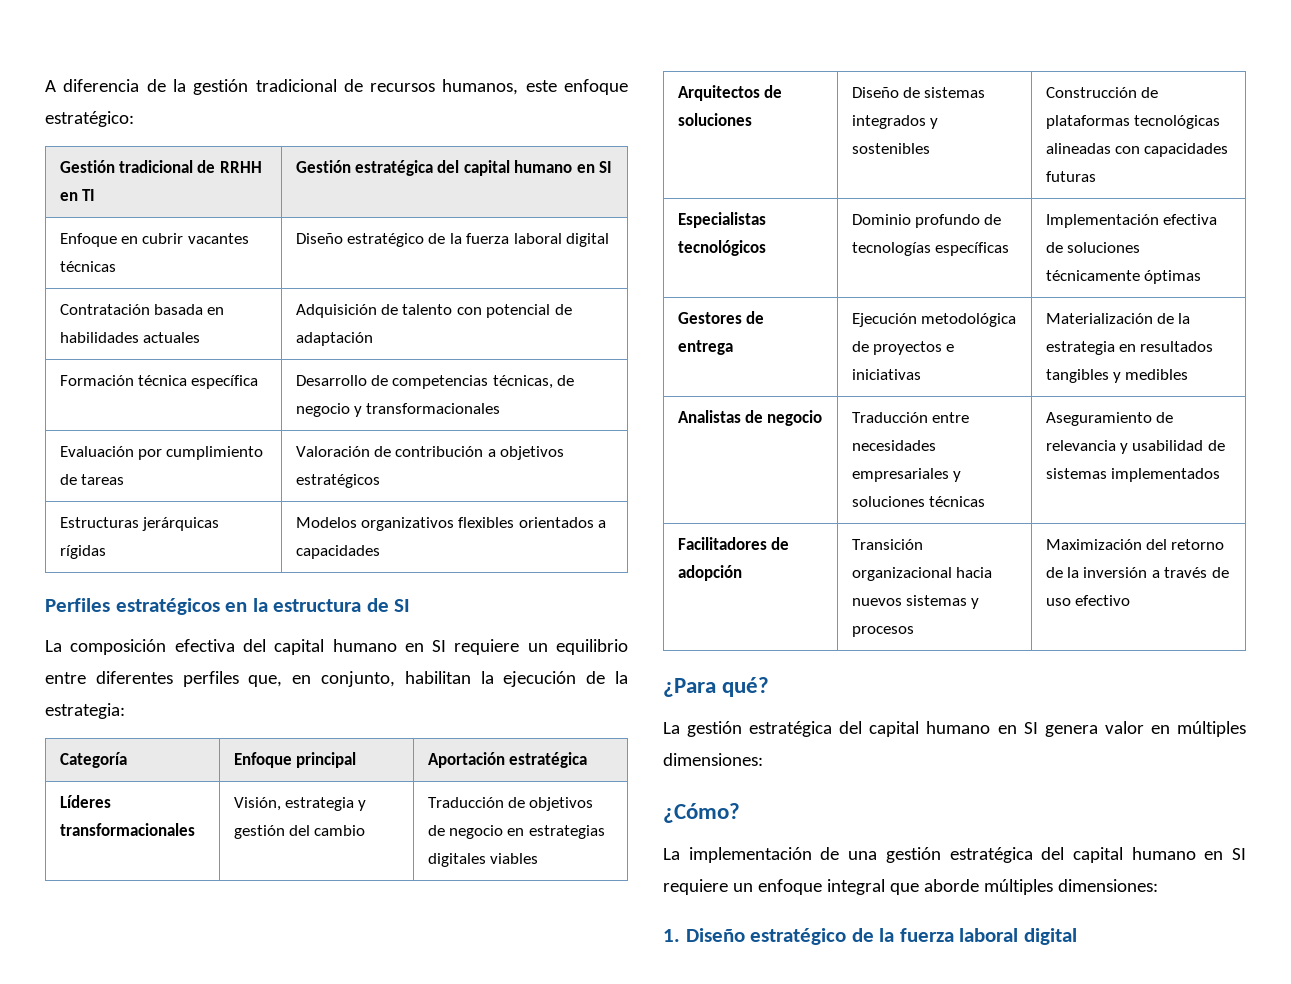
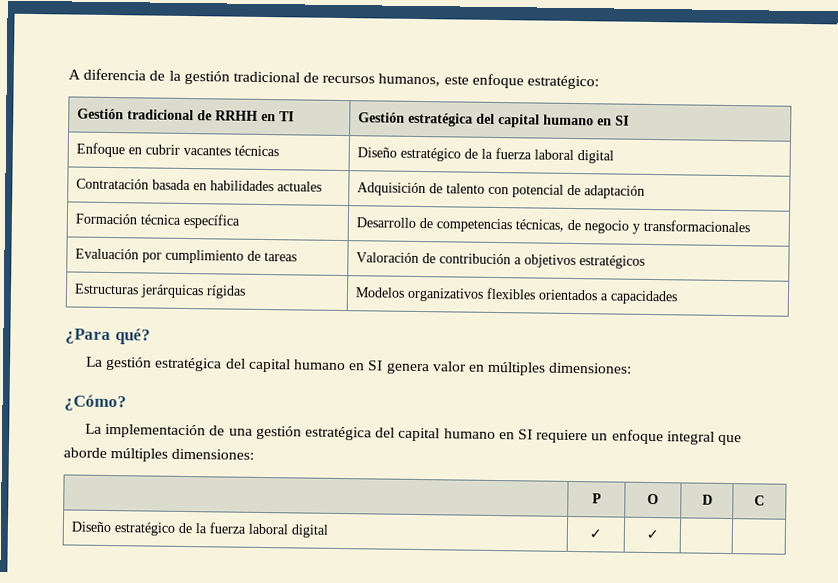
[45,598,411,615] [45,639,628,655] [45,671,628,687] [45,703,125,719] [59,752,127,768] [233,752,357,768] [427,752,588,768] [59,795,111,808] [59,823,195,836] [233,797,367,811] [233,825,366,839] [427,797,594,811] [427,825,605,839] [427,853,539,867] [677,85,783,101] [677,113,752,126] [851,87,986,98] [851,115,939,129] [851,143,930,154] [1045,87,1159,98] [1045,115,1221,129] [1045,143,1229,157] [1045,171,1096,182] [677,212,766,228] [677,240,766,256] [851,214,1002,228] [851,242,1010,256] [1045,214,1218,228] [1045,242,1141,253] [1045,270,1202,284] [677,311,765,324] [677,340,733,355] [851,313,1017,327] [851,341,955,355] [851,369,921,380] [1045,313,1191,324] [1045,341,1214,355] [1045,369,1189,383] [677,410,823,426] [851,412,970,423] [851,440,936,451] [851,468,962,482] [851,496,986,507] [1045,412,1174,426] [1045,440,1225,454] [1045,468,1221,482] [677,537,790,550] [677,565,742,581] [851,539,923,550] [851,567,993,581] [851,595,980,609] [851,626,914,637] [1045,539,1225,550] [1045,567,1229,578] [1045,595,1131,606] // Perfiles estratégicos en la estructura de SI // La composición efectiva del capital humano en SI requiere un equilibrio entre diferentes perfiles que, en conjunto, habilitan la ejecución de la estrategia: // Categoría | Enfoque principal | Aportación estratégica // Líderes transformacionales | Visión, estrategia y gestión del cambio | Traducción de objetivos de negocio en estrategias digitales viables // Arquitectos de soluciones | Diseño de sistemas integrados y sostenibles | Construcción de plataformas tecnológicas alineadas con capacidades futuras // Especialistas tecnológicos | Dominio profundo de tecnologías específicas | Implementación efectiva de soluciones técnicamente óptimas // Gestores de entrega | Ejecución metodológica de proyectos e iniciativas | Materialización de la estrategia en resultados tangibles y medibles // Analistas de negocio | Traducción entre necesidades empresariales y soluciones técnicas | Aseguramiento de relevancia y usabilidad de sistemas implementados // Facilitadores de adopción | Transición organizacional hacia nuevos sistemas y procesos | Maximización del retorno de la inversión a través de uso efectivo -> (679, 297) none
[663,928,1077,945] // 1. Diseño estratégico de la fuerza laboral digital -> [591,493,602,504] [647,493,659,505] [701,494,713,505] [754,495,765,506] [71,521,329,538] [589,529,602,539] [645,529,659,540] // | P | O | D | C // Diseño estratégico de la fuerza laboral digital | ✓ | ✓ | |

